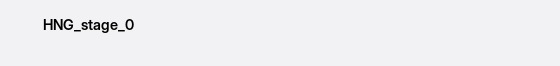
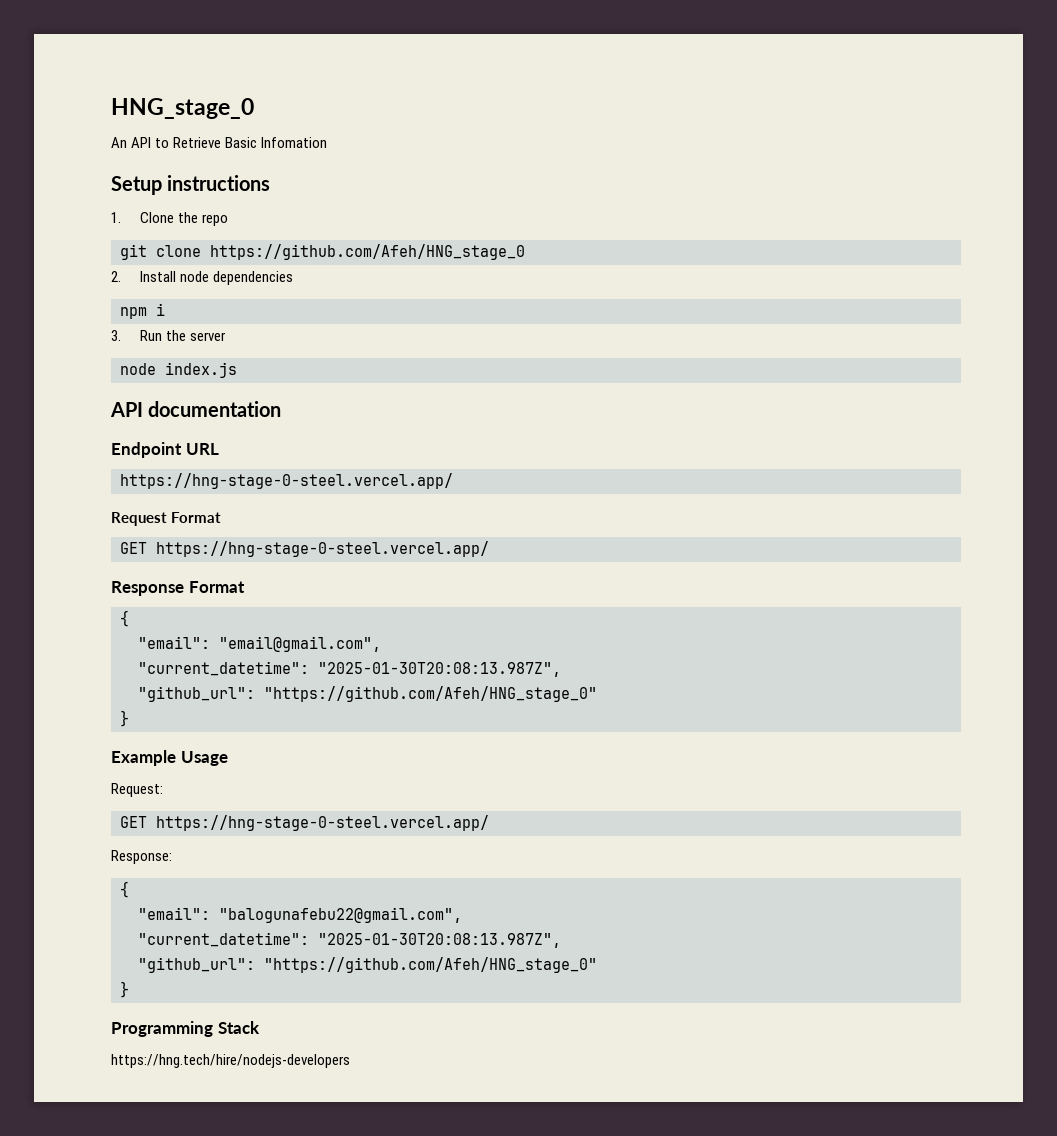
(134, 26) none -> [111,137,328,148] [111,175,271,195] [111,212,229,226] [120,244,525,260] [111,271,294,285] [120,303,165,319] [111,330,227,341] [120,362,237,378] [110,401,282,417] [111,442,219,458] [120,473,453,489] [111,512,222,526] [120,541,489,557] [111,581,245,596] [120,610,129,627] [138,636,381,652] [138,661,561,677] [138,686,597,702] [120,710,129,727] [111,750,228,766] [111,783,163,797] [120,815,489,831] [111,850,172,864] [120,881,129,898] [138,907,462,923] [138,932,561,948] [138,957,597,973] [120,981,129,998] [111,1021,260,1037] [111,1054,350,1068] // An API to Retrieve Basic Infomation // Setup instructions // 1. Clone the repo // git clone https://github.com/Afeh/HNG_stage_0 // 2. Install node dependencies // npm i // 3. Run the server // node index.js // API documentation // Endpoint URL // https://hng-stage-0-steel.vercel.app/ // Request Format // GET https://hng-stage-0-steel.vercel.app/ // Response Format // { // "email": "email@gmail.com", // "current_datetime": "2025-01-30T20:08:13.987Z", // "github_url": "https://github.com/Afeh/HNG_stage_0" // } // Example Usage // Request: // GET https://hng-stage-0-steel.vercel.app/ // Response: // { // "email": "balogunafebu22@gmail.com", // "current_datetime": "2025-01-30T20:08:13.987Z", // "github_url": "https://github.com/Afeh/HNG_stage_0" // } // Programming Stack // https://hng.tech/hire/nodejs-developers

